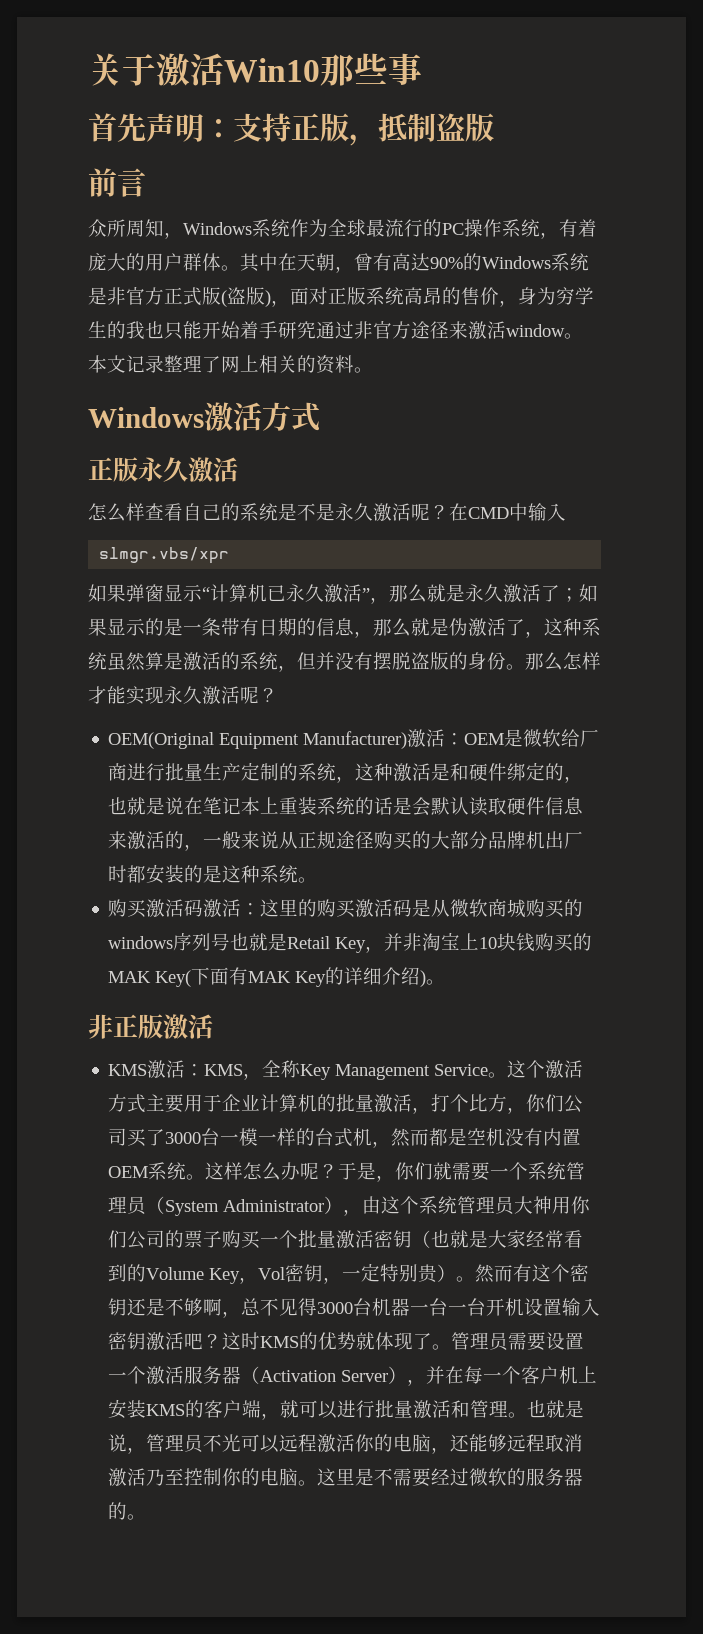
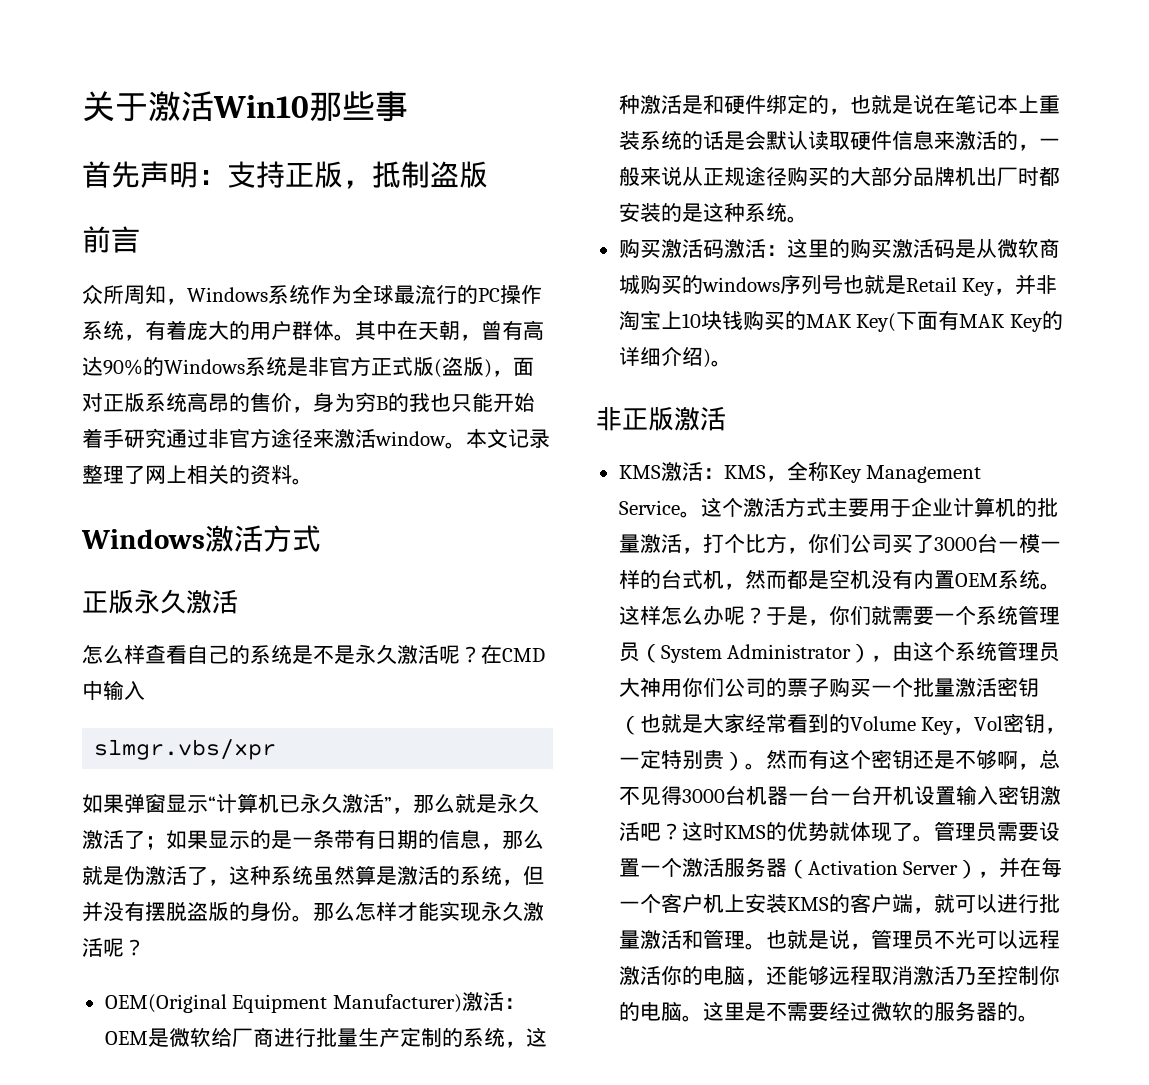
[575,287,594,305] [88,321,107,338] 学生 -> [376,396,388,410] B

